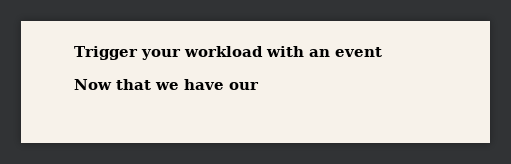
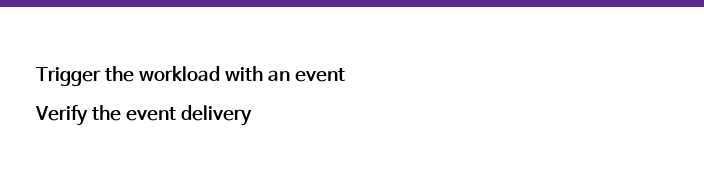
[140,49,181,60] your -> [104,66,134,82] the
[74,79,259,90] Now that we have our -> [35,105,252,126] Verify the event delivery

